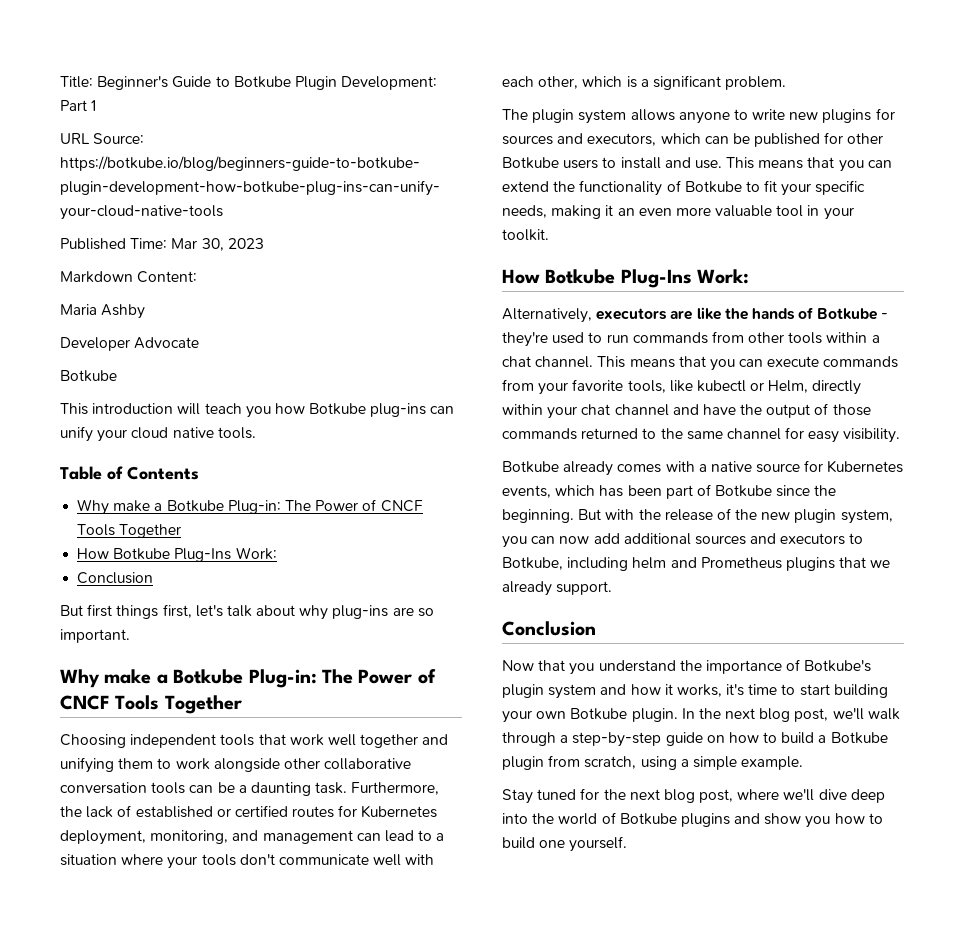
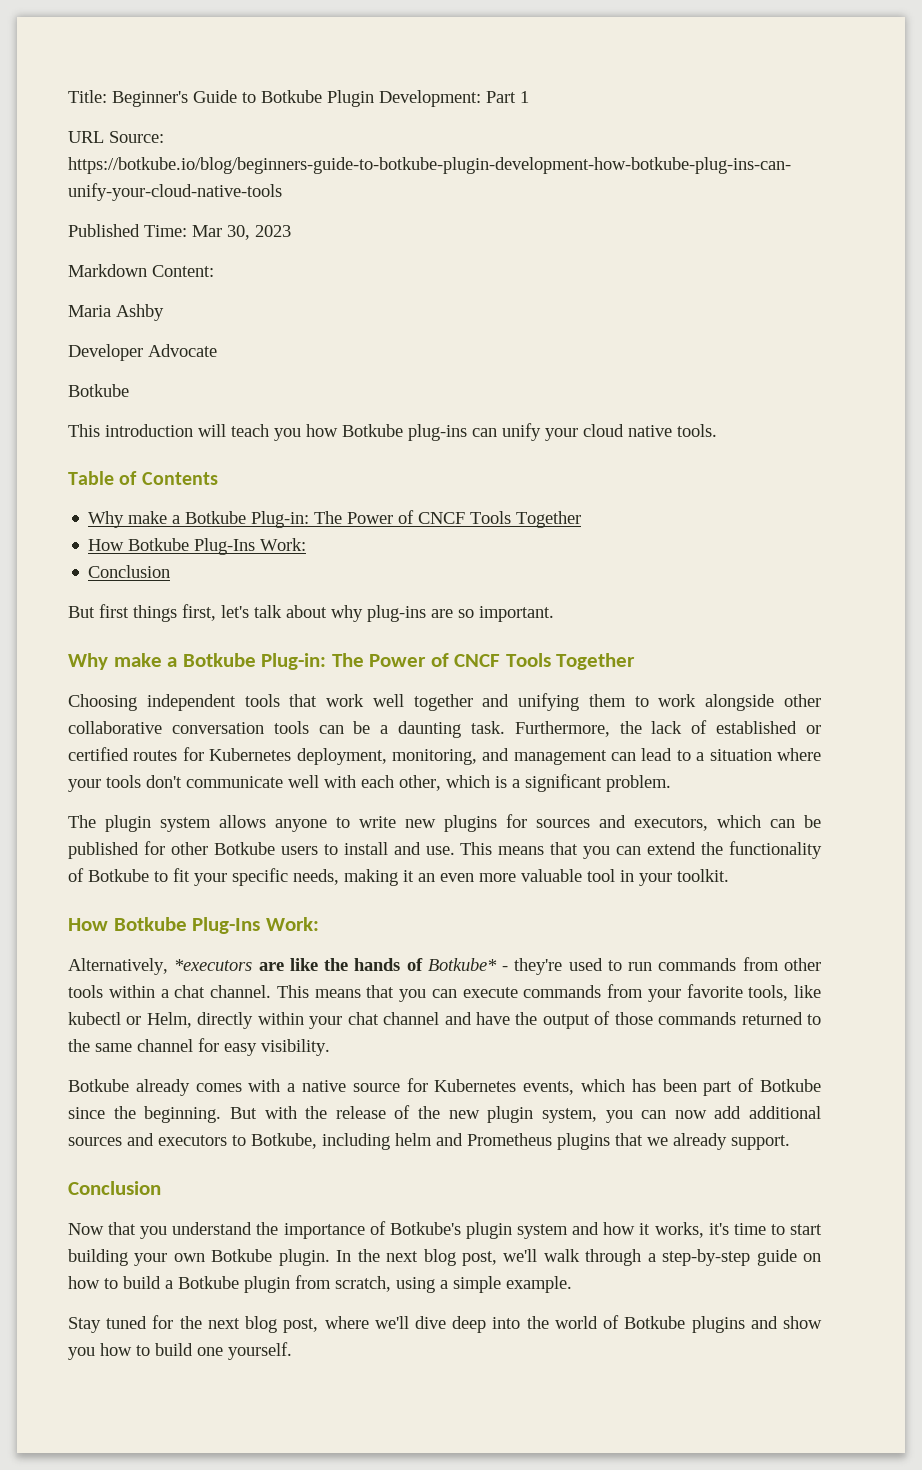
[596,308,668,320] executors -> [174,959,253,971] *executors
[817,308,878,320] Botkube -> [427,958,497,971] Botkube*

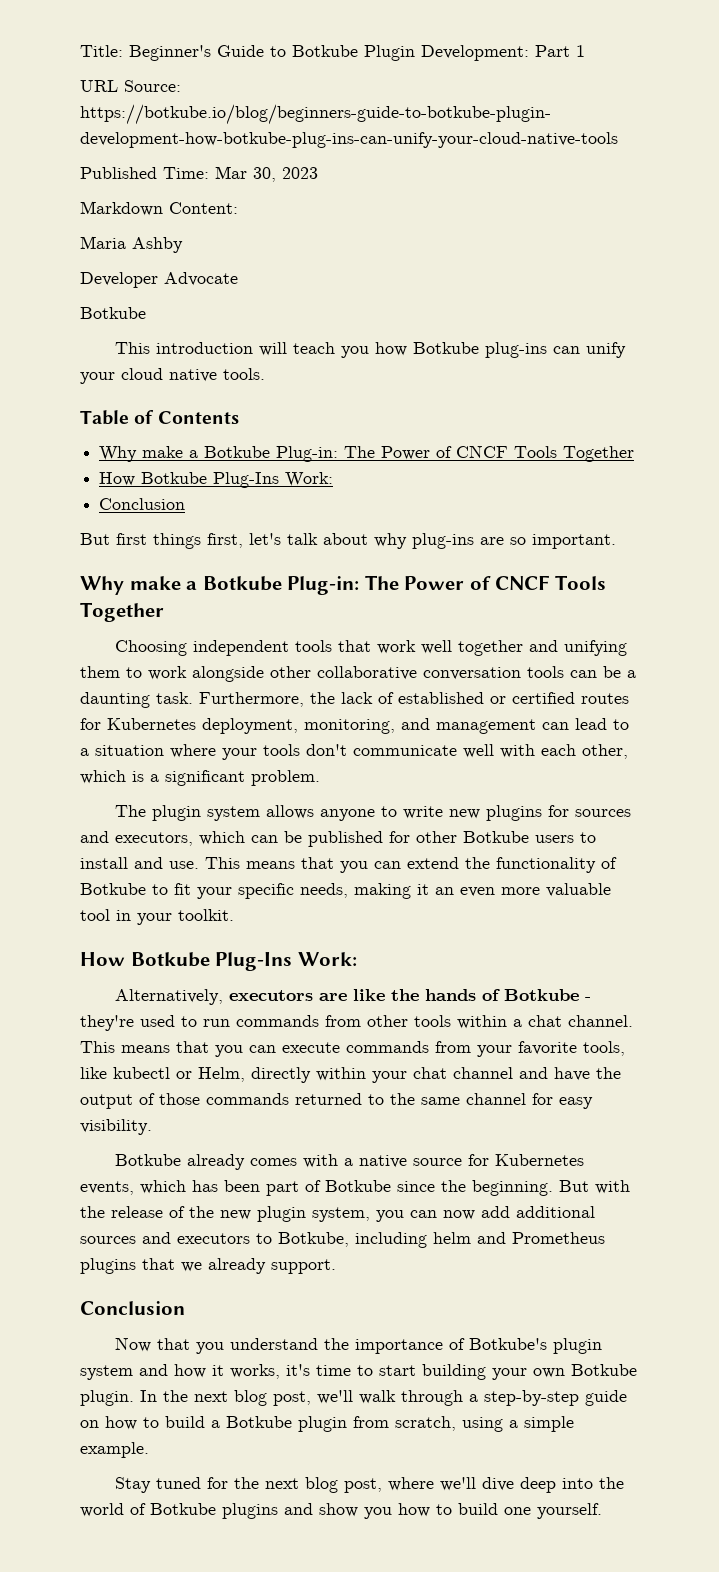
[174,959,253,971] *executors -> [229,990,314,1001] executors
[427,958,497,971] Botkube* -> [504,989,580,1001] Botkube

